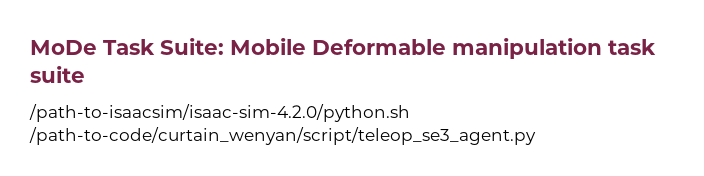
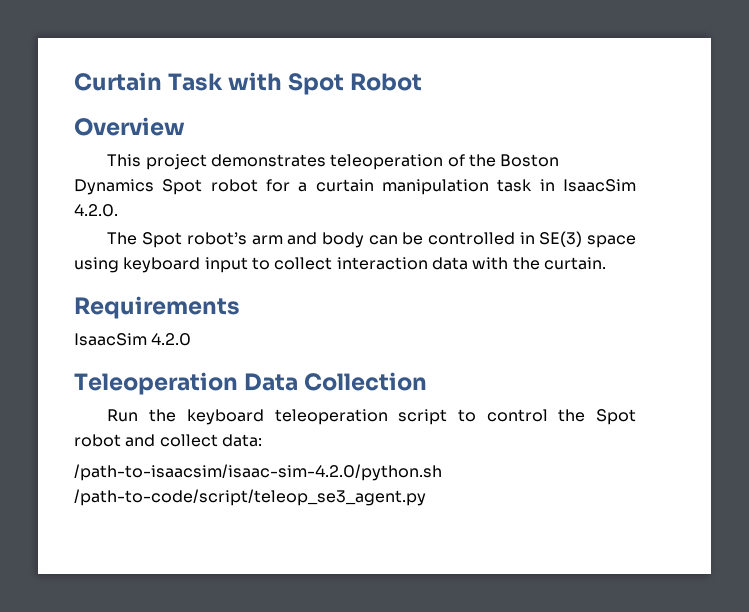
[30,38,656,59] [30,66,85,83] MoDe Task Suite: Mobile Deformable manipulation task suite -> [74,72,423,95] [74,117,185,136] [107,154,560,170] [74,179,636,195] [74,204,118,217] [107,231,636,248] [74,257,606,273] [74,296,240,319] [74,333,192,346] [74,372,428,395] [107,409,636,425] [74,434,262,447] Curtain Task with Spot Robot // Overview // This project demonstrates teleoperation of the Boston Dynamics Spot robot for a curtain manipulation task in IsaacSim 4.2.0. // The Spot robot’s arm and body can be controlled in SE(3) space using keyboard input to collect interaction data with the curtain. // Requirements // IsaacSim 4.2.0 // Teleoperation Data Collection // Run the keyboard teleoperation script to control the Spot robot and collect data:
[29,127,536,145] /path-to-code/curtain_wenyan/script/teleop_se3_agent.py -> [74,489,426,506] /path-to-code/script/teleop_se3_agent.py

